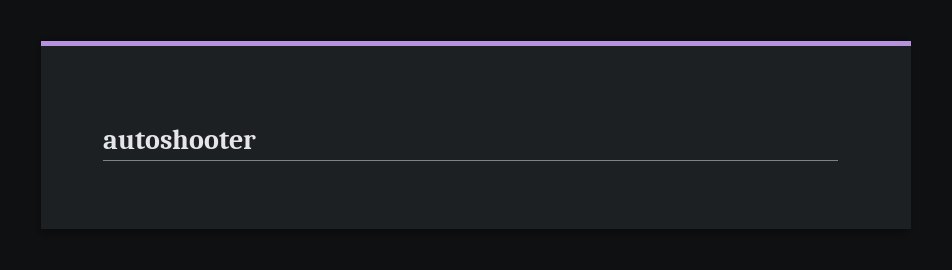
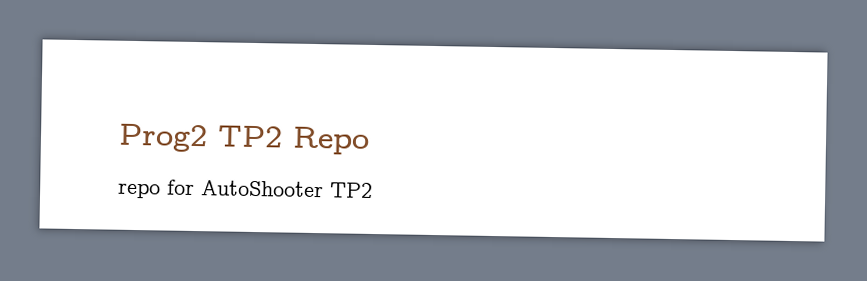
[103,129,256,149] autoshooter -> [118,123,370,155] [117,179,373,199] Prog2 TP2 Repo // repo for AutoShooter TP2

